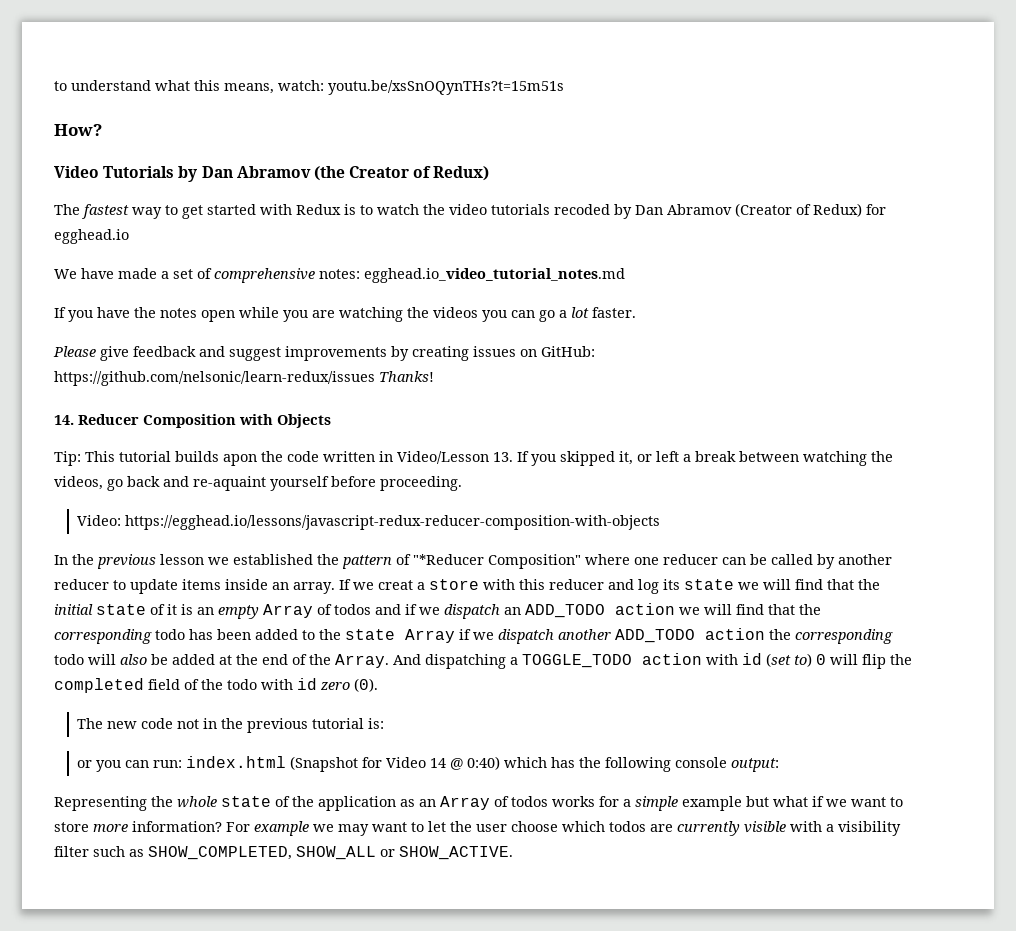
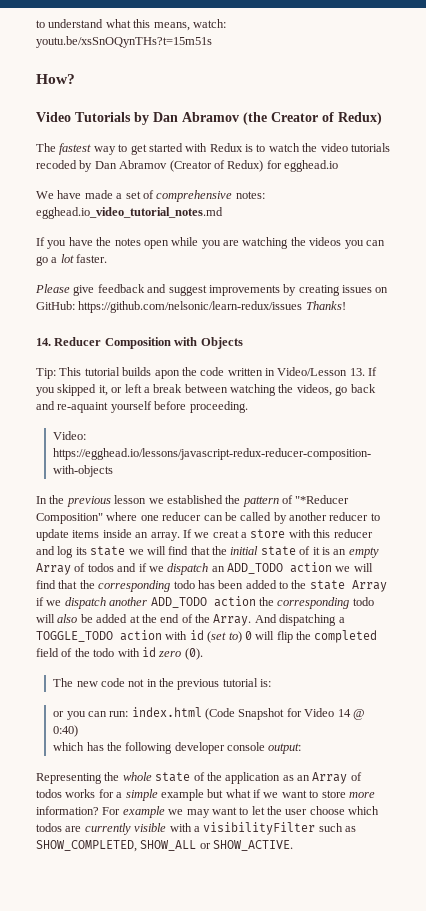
[289,756,358,772] (Snapshot -> [205,708,285,720] (Code Snapshot
(500, 763) none -> (79, 731) //
(671, 764) none -> [174,742,225,754] developer
[838,821,901,836] [54,846,89,857] visibility filter -> [203,822,316,835] visibilityFilter

